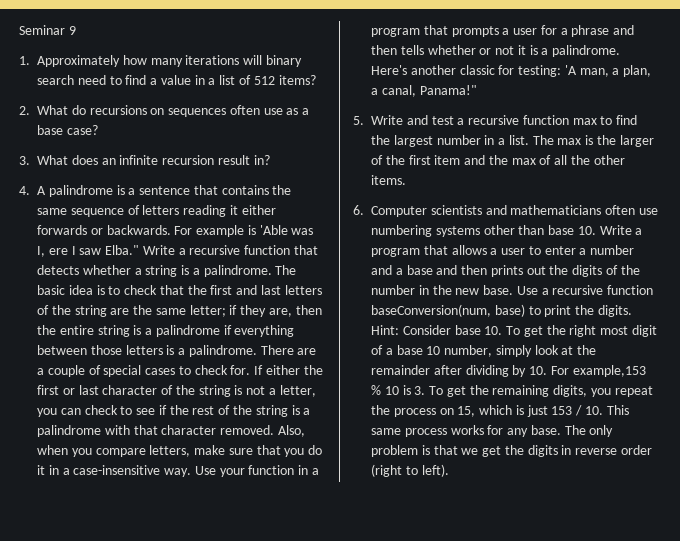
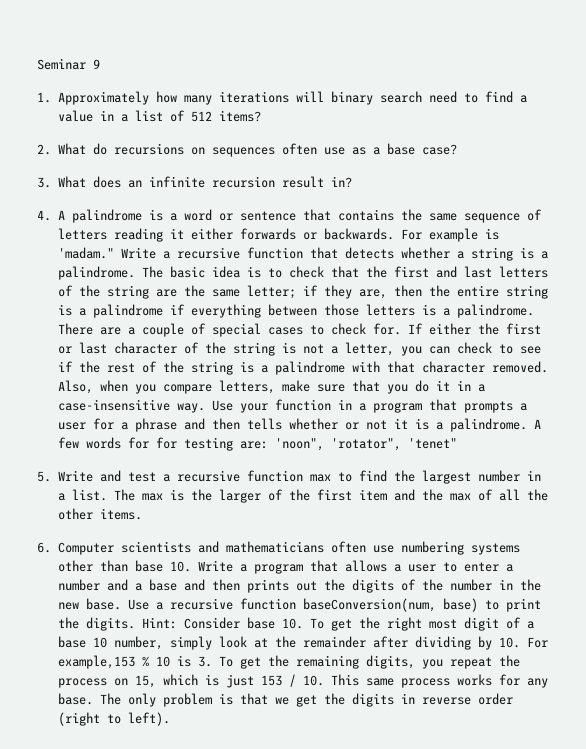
(136, 191) none -> [183,209,233,221] word or
[259,225,314,235] [37,245,140,257] 'Able was I, ere I saw Elba." -> [57,247,114,259] 'madam."
[371,65,652,77] [371,85,477,97] Here's another classic for testing: 'A man, a plan, a canal, Panama!" -> [533,419,541,429] [57,437,457,451] A few words for for testing are: 'noon", 'rotator", 'tenet"

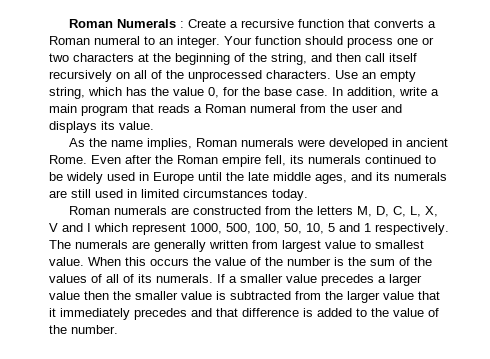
[37,58,100,70] [37,91,527,105] [57,110,261,122] [37,143,457,157] [37,176,352,188] [37,209,542,223] [57,228,499,242] [57,247,548,261] [57,266,548,280] [57,285,548,299] [57,304,534,318] [57,323,541,337] [57,342,541,356] [57,361,548,375] [57,380,485,394] [57,399,527,413] [57,418,541,432] [57,437,457,451] [37,470,541,484] [57,489,548,503] [57,508,142,520] [37,541,520,555] [57,560,513,574] [57,579,541,593] [57,598,541,612] [57,617,534,631] [57,636,548,650] [57,655,520,669] [57,674,548,688] [57,693,513,707] [57,712,170,726] Seminar 9 // 1. Approximately how many iterations will binary search need to find a value in a list of 512 items? // 2. What do recursions on sequences often use as a base case? // 3. What does an infinite recursion result in? // 4. A palindrome is a word or sentence that contains the same sequence of letters reading it either forwards or backwards. For example is 'madam." Write a recursive function that detects whether a string is a palindrome. The basic idea is to check that the first and last letters of the string are the same letter; if they are, then the entire string is a palindrome if everything between those letters is a palindrome. There are a couple of special cases to check for. If either the first or last character of the string is not a letter, you can check to see if the rest of the string is a palindrome with that character removed. Also, when you compare letters, make sure that you do it in a case-insensitive way. Use your function in a program that prompts a user for a phrase and then tells whether or not it is a palindrome. A few words for for testing are: 'noon", 'rotator", 'tenet" // 5. Write and test a recursive function max to find the largest number in a list. The max is the larger of the first item and the max of all the other items. // 6. Computer scientists and mathematicians often use numbering systems other than base 10. Write a program that allows a user to enter a number and a base and then prints out the digits of the number in the new base. Use a recursive function baseConversion(num, base) to print the digits. Hint: Consider base 10. To get the right most digit of a base 10 number, simply look at the remainder after dividing by 10. For example,153 % 10 is 3. To get the remaining digits, you repeat the process on 15, which is just 153 / 10. This same process works for any base. The only problem is that we get the digits in reverse order (right to left). -> [69,19,437,28] [49,36,434,48] [49,53,417,65] [49,70,416,82] [49,87,439,99] [49,104,402,116] [49,121,154,133] [69,138,449,150] [49,155,436,167] [49,172,447,184] [49,189,308,201] [69,206,439,217] [49,223,449,235] [49,240,424,252] [49,257,432,266] [49,274,422,286] [49,291,440,303] [49,308,439,320] [49,325,118,334] Roman Numerals : Create a recursive function that converts a Roman numeral to an integer. Your function should process one or two characters at the beginning of the string, and then call itself recursively on all of the unprocessed characters. Use an empty string, which has the value 0, for the base case. In addition, write a main program that reads a Roman numeral from the user and displays its value. // As the name implies, Roman numerals were developed in ancient Rome. Even after the Roman empire fell, its numerals continued to be widely used in Europe until the late middle ages, and its numerals are still used in limited circumstances today. // Roman numerals are constructed from the letters M, D, C, L, X, V and I which represent 1000, 500, 100, 50, 10, 5 and 1 respectively. The numerals are generally written from largest value to smallest value. When this occurs the value of the number is the sum of the values of all of its numerals. If a smaller value precedes a larger value then the smaller value is subtracted from the larger value that it immediately precedes and that difference is added to the value of the number.

